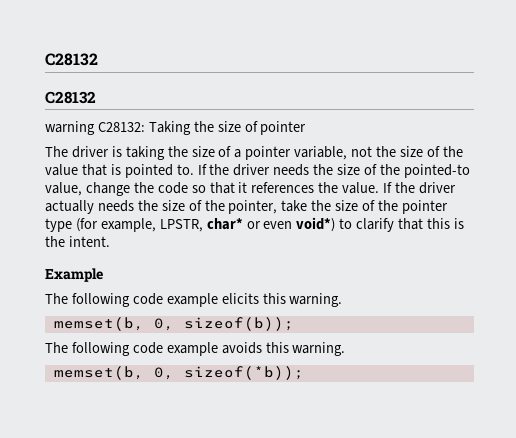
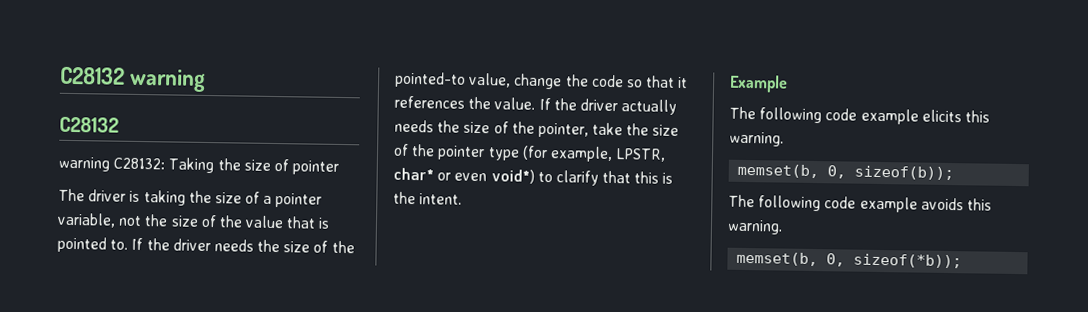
[45,53,98,66] C28132 -> [60,66,207,92] C28132 warning

